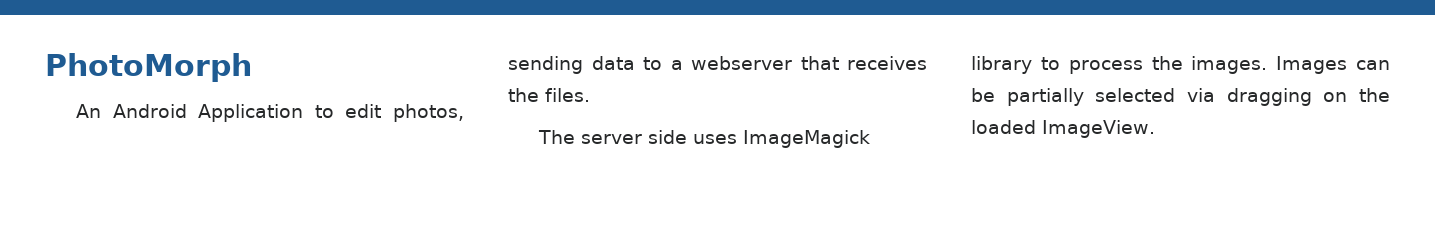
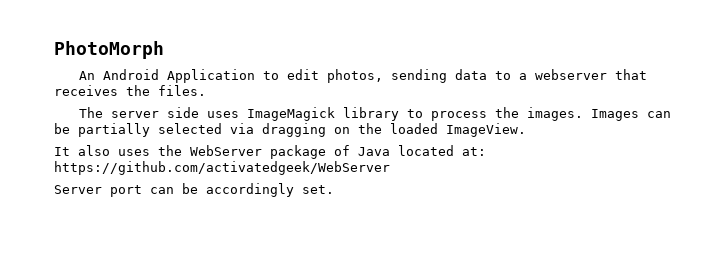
(1155, 129) none -> [54,145,486,159] [54,161,390,175] [54,183,334,197] // It also uses the WebServer package of Java located at: https://github.com/activatedgeek/WebServer // Server port can be accordingly set.

